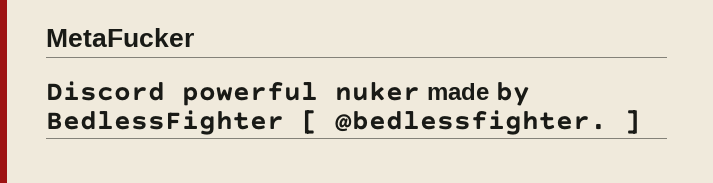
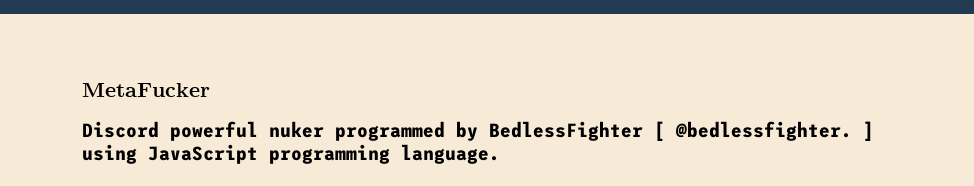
[427,83,489,100] made -> [335,121,445,141] programmed
(641, 122) none -> [82,144,500,164] using JavaScript programming language.

